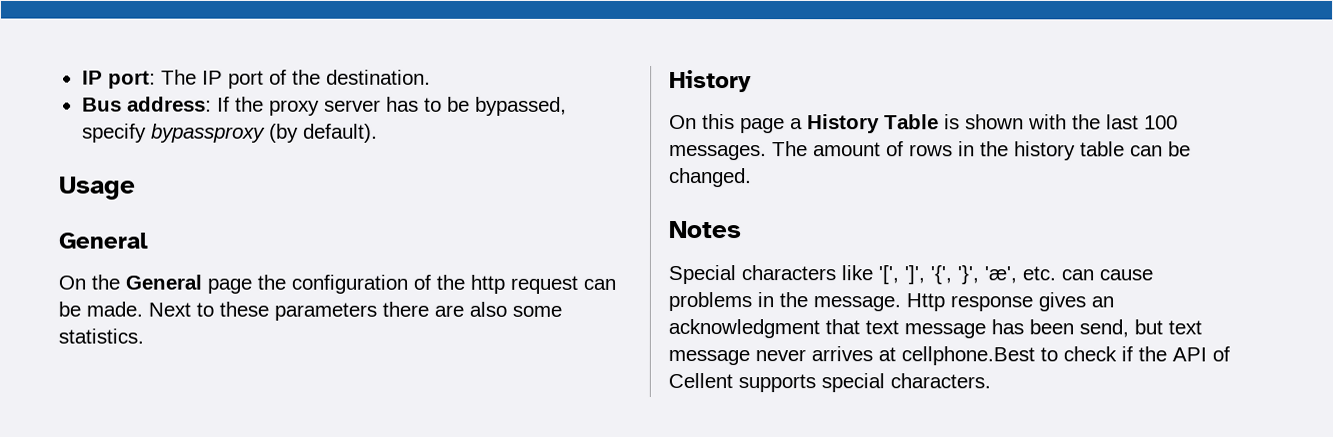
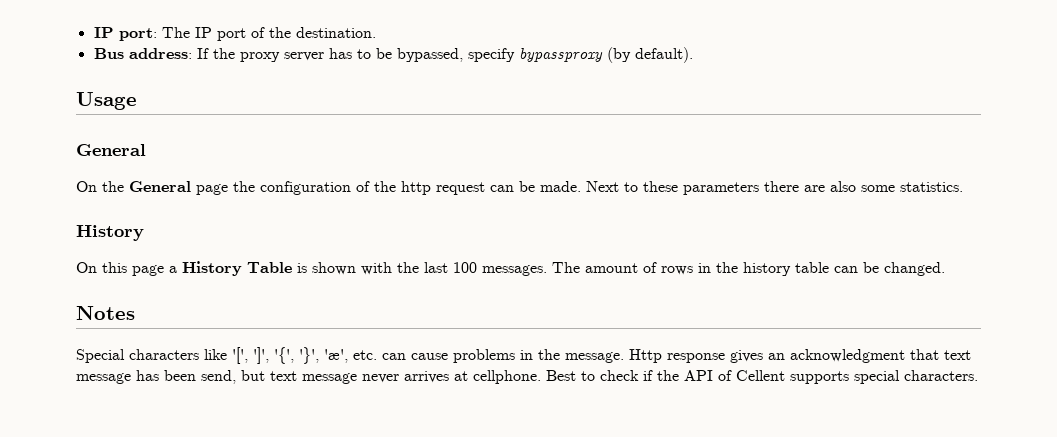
[901,346,1035,366] cellphone.Best -> [473,370,576,384] cellphone. Best

